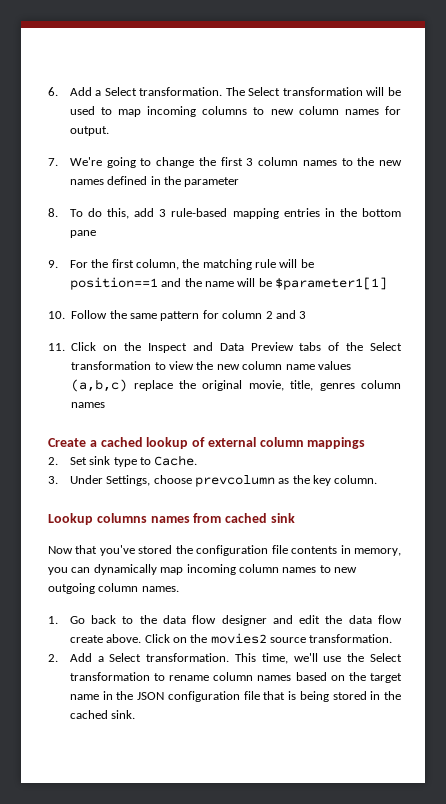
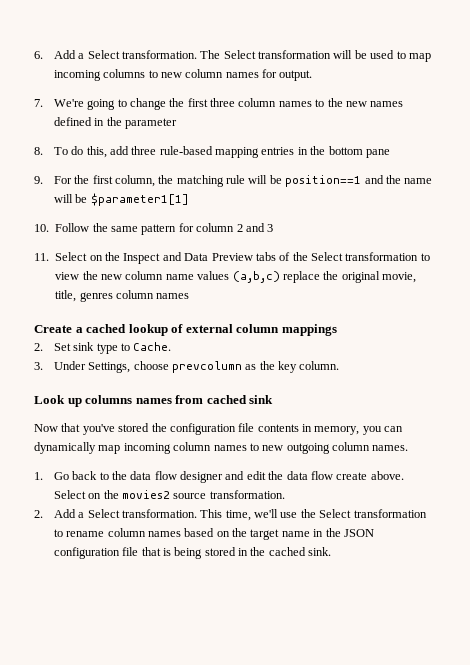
[246,158,254,166] 3 -> [210,98,236,107] three
[159,209,167,217] 3 -> [131,146,157,155] three
[71,342,97,351] Click -> [55,252,88,261] Select
[48,513,93,525] Lookup -> [34,395,82,407] Look up
[144,634,170,643] Click -> [53,490,86,499] Select

